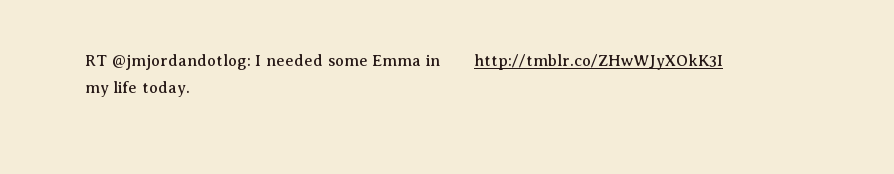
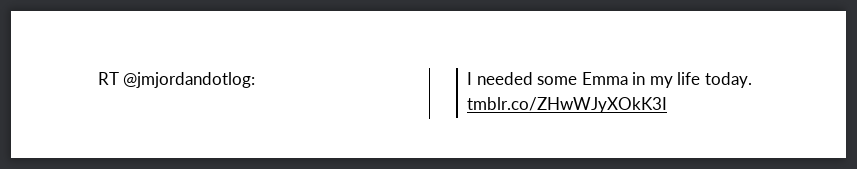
(251, 62) none -> (256, 80) //
[474,54,723,70] http://tmblr.co/ZHwWJyXOkK3I -> [467,97,668,113] tmblr.co/ZHwWJyXOkK3I

